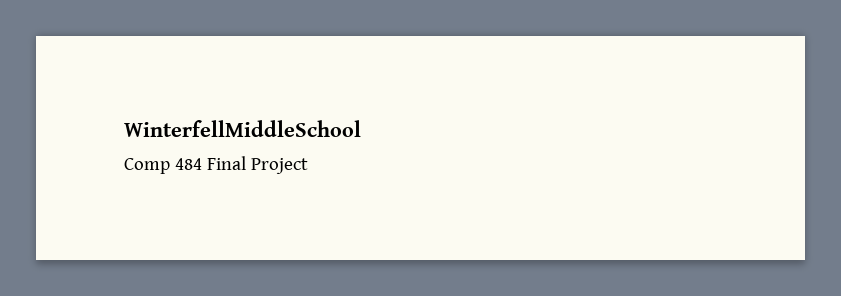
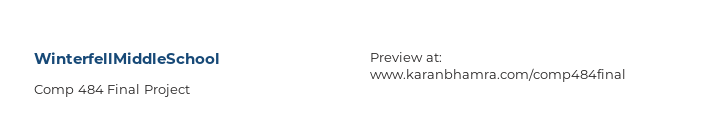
(308, 166) none -> [370,52,442,62] [370,68,626,82] // Preview at: www.karanbhamra.com/comp484final

